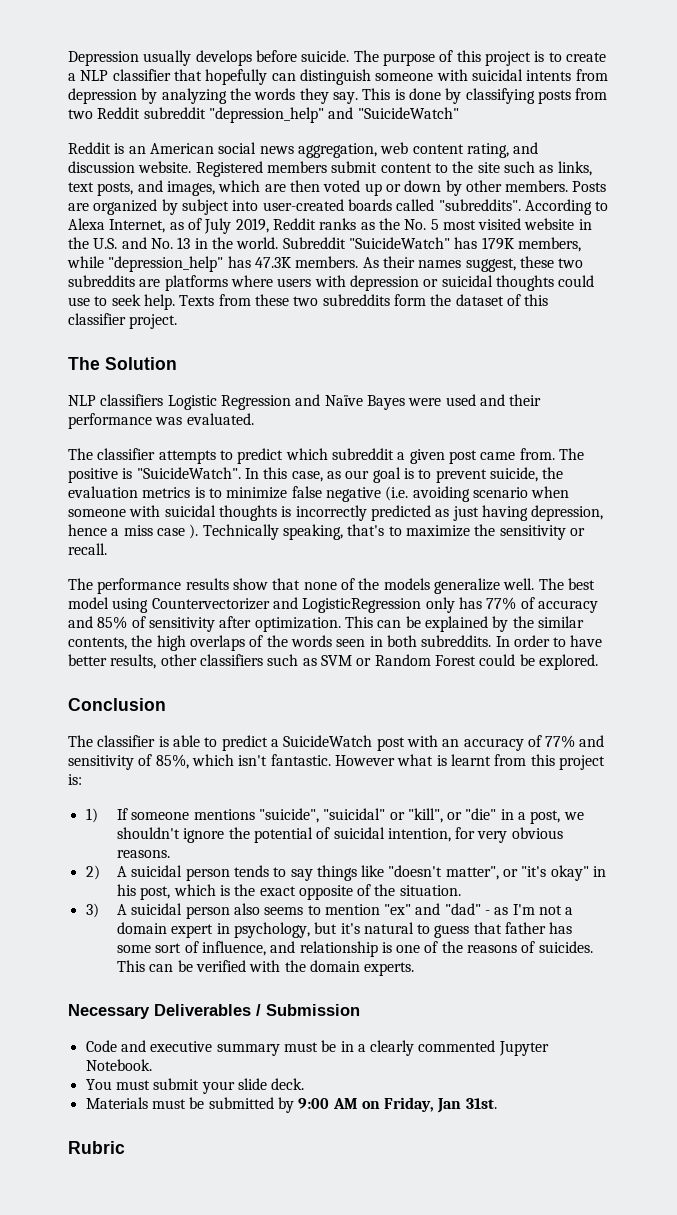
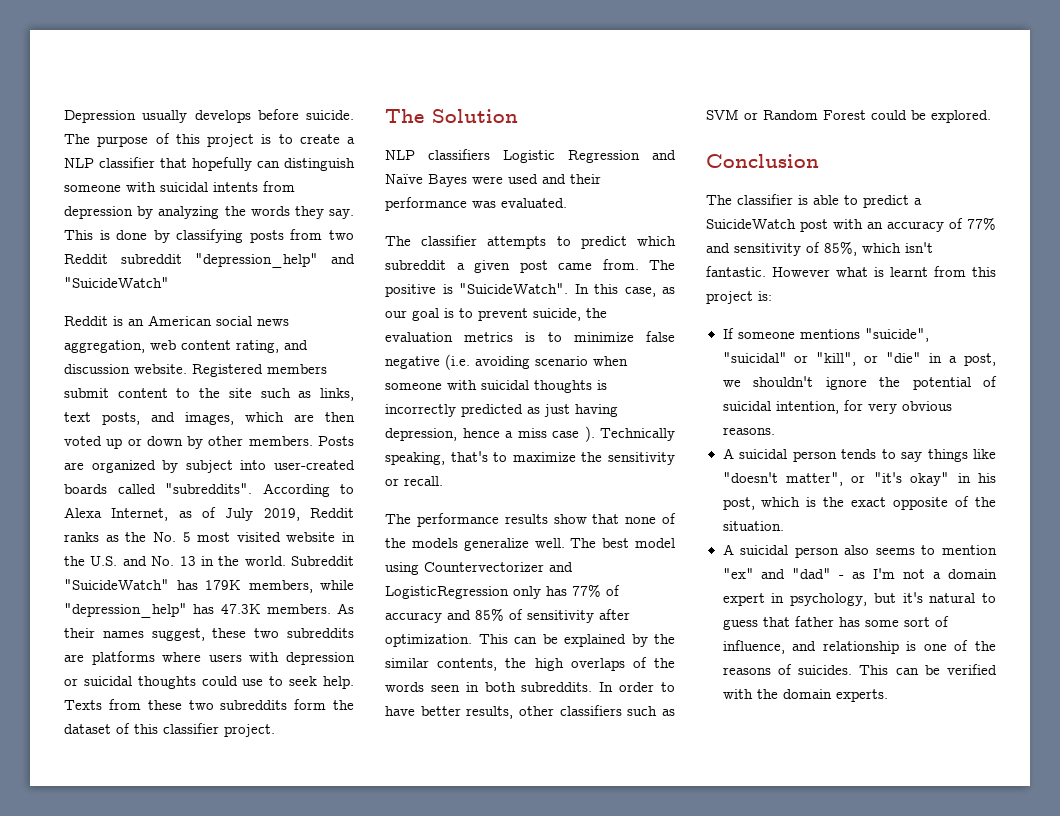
[85,808,98,823] 1) -> (772, 296) none
[85,865,100,880] 2) -> (775, 431) none
[85,903,99,918] 3) -> (784, 526) none
[68,1004,360,1019] [85,1040,549,1056] [85,1059,152,1071] [85,1078,305,1094] [85,1097,497,1113] [68,1141,125,1154] // Necessary Deliverables / Submission // Code and executive summary must be in a clearly commented Jupyter Notebook. // You must submit your slide deck. // Materials must be submitted by 9:00 AM on Friday, Jan 31st. // Rubric -> (888, 695) none

